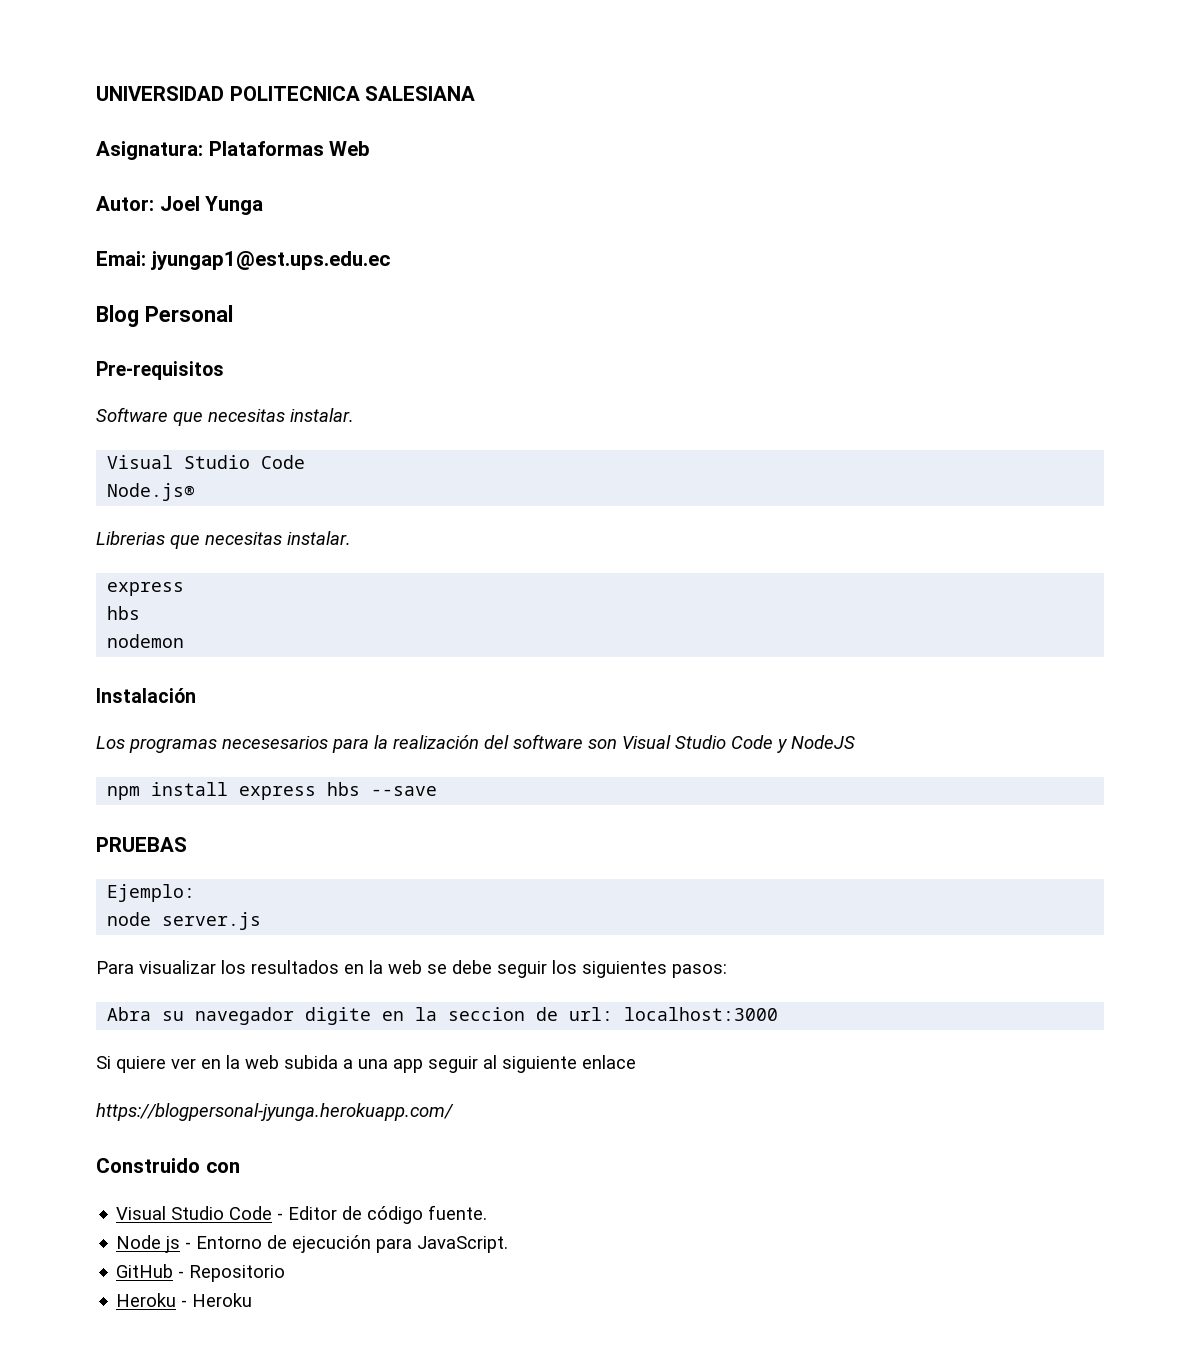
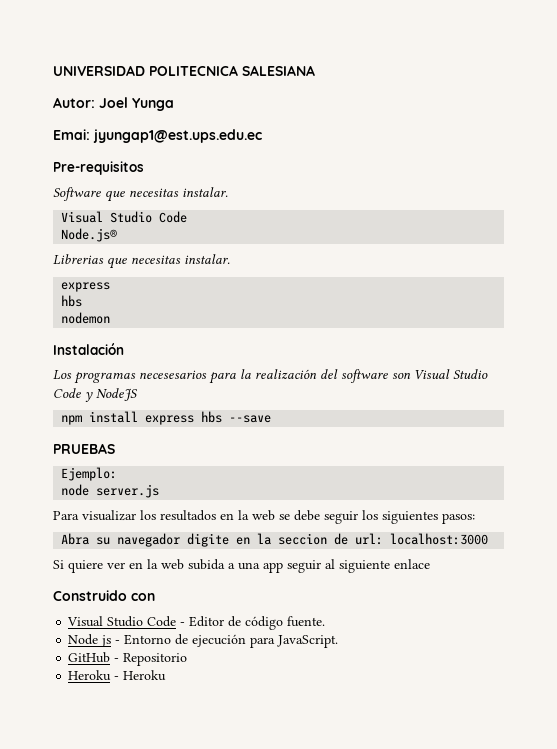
[96,141,371,160] // Asignatura: Plataformas Web -> (315, 70) none
[96,305,233,327] // Blog Personal -> (262, 136) none
[96,1103,454,1121] // https://blogpersonal-jyunga.herokuapp.com/ -> (430, 564) none

